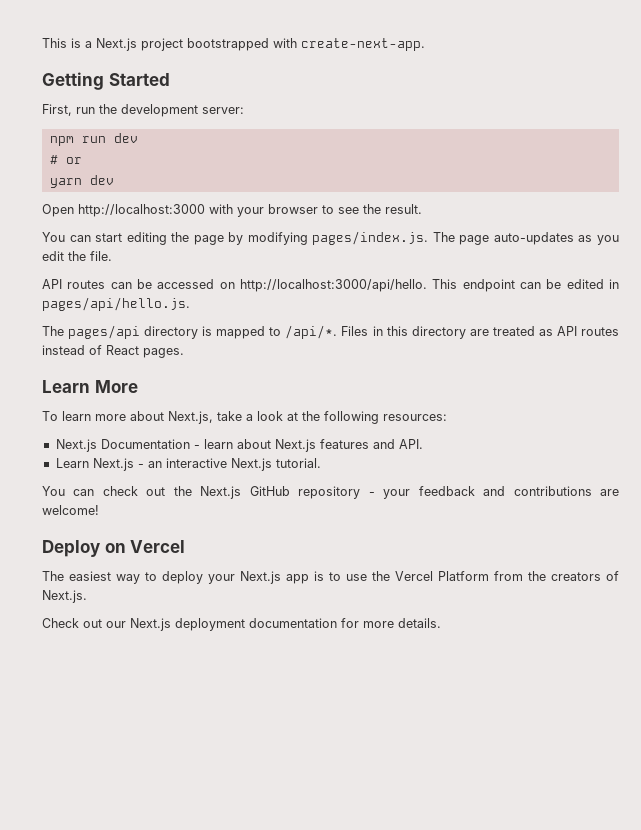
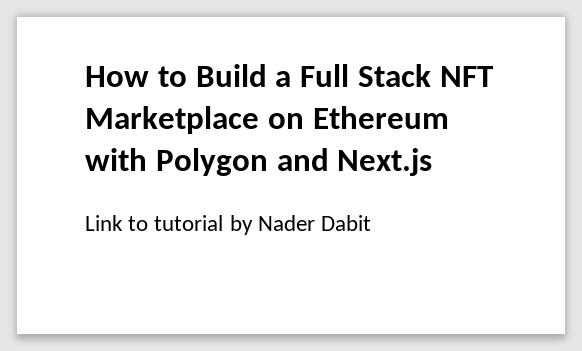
[42,38,425,51] [42,72,170,90] [42,104,244,117] [49,133,138,146] [49,155,82,164] [49,175,114,188] [42,204,422,217] [42,231,620,245] [42,251,112,261] [42,279,619,292] [42,297,190,311] [42,325,619,339] [42,345,184,358] [42,380,138,393] [42,411,447,424] [55,439,423,452] [55,458,321,471] [42,486,619,499] [42,505,99,515] [42,540,186,557] [42,571,619,584] [42,590,87,603] [42,618,441,631] This is a Next.js project bootstrapped with create-next-app. // Getting Started // First, run the development server: // npm run dev // # or // yarn dev // Open http://localhost:3000 with your browser to see the result. // You can start editing the page by modifying pages/index.js. The page auto-updates as you edit the file. // API routes can be accessed on http://localhost:3000/api/hello. This endpoint can be edited in pages/api/hello.js. // The pages/api directory is mapped to /api/*. Files in this directory are treated as API routes instead of React pages. // Learn More // To learn more about Next.js, take a look at the following resources: // Next.js Documentation - learn about Next.js features and API. // Learn Next.js - an interactive Next.js tutorial. // You can check out the Next.js GitHub repository - your feedback and contributions are welcome! // Deploy on Vercel // The easiest way to deploy your Next.js app is to use the Vercel Platform from the creators of Next.js. // Check out our Next.js deployment documentation for more details. -> [85,64,494,87] [85,106,449,134] [85,148,433,176] [85,215,372,235] How to Build a Full Stack NFT Marketplace on Ethereum with Polygon and Next.js // Link to tutorial by Nader Dabit

